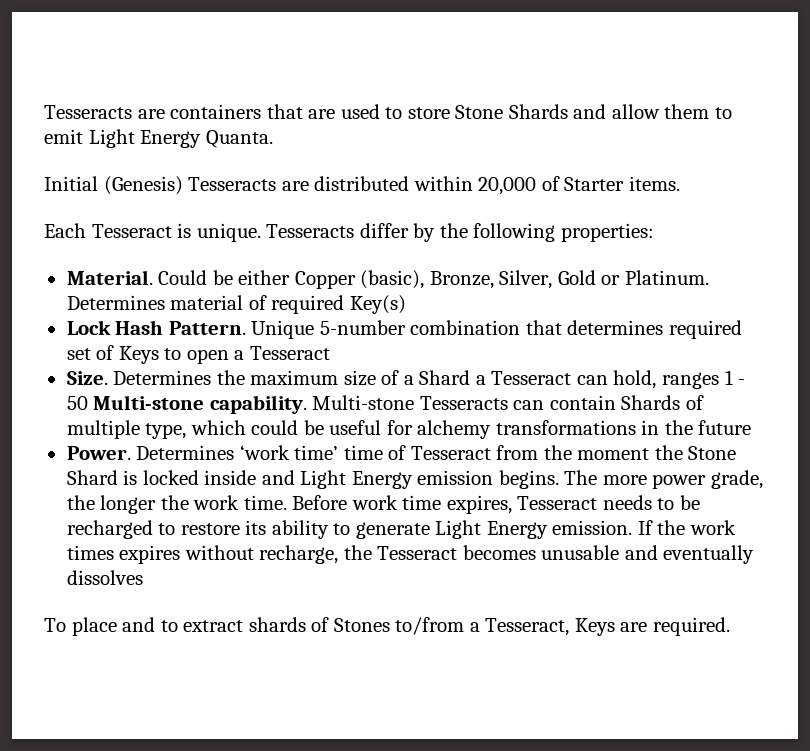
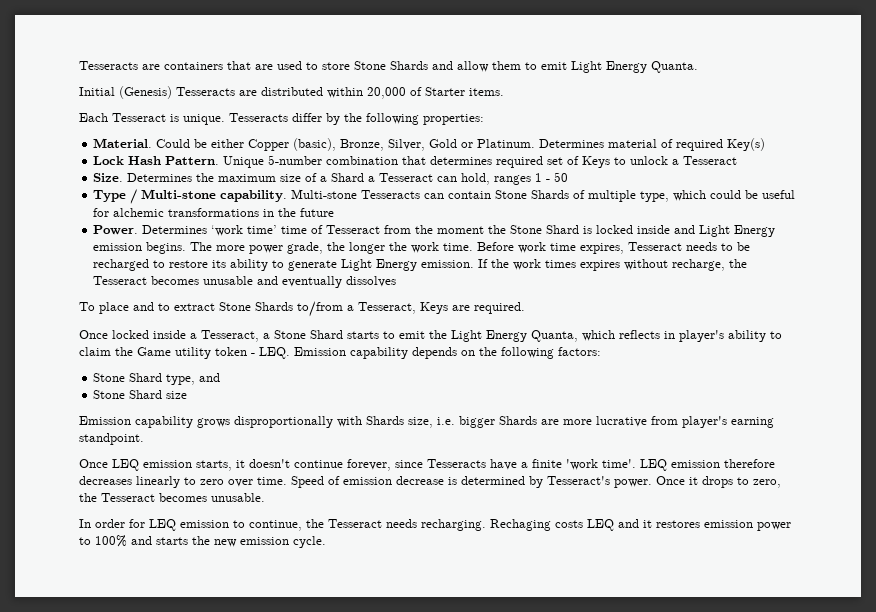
[186,349,229,364] open -> [630,156,669,165] unlock
(88, 403) none -> [93,189,138,204] // Type /
(616, 402) none -> [495,190,528,199] Stone
[417,420,492,439] alchemy -> [113,208,165,217] alchemic
[248,617,390,632] shards of Stones -> [219,302,293,311] Stone Shards
(730, 626) none -> [79,330,782,342] [79,347,601,359] [93,373,221,385] [93,390,188,399] [79,416,774,428] [79,433,144,445] [79,459,775,471] [79,476,781,488] [79,493,265,502] [79,519,791,531] [79,535,326,548] // Once locked inside a Tesseract, a Stone Shard starts to emit the Light Energy Quanta, which reflects in player's ability to claim the Game utility token - LEQ. Emission capability depends on the following factors: // Stone Shard type, and // Stone Shard size // Emission capability grows disproportionally with Shards size, i.e. bigger Shards are more lucrative from player's earning standpoint. // Once LEQ emission starts, it doesn't continue forever, since Tesseracts have a finite 'work time'. LEQ emission therefore decreases linearly to zero over time. Speed of emission decrease is determined by Tesseract's power. Once it drops to zero, the Tesseract becomes unusable. // In order for LEQ emission to continue, the Tesseract needs recharging. Rechaging costs LEQ and it restores emission power to 100% and starts the new emission cycle.

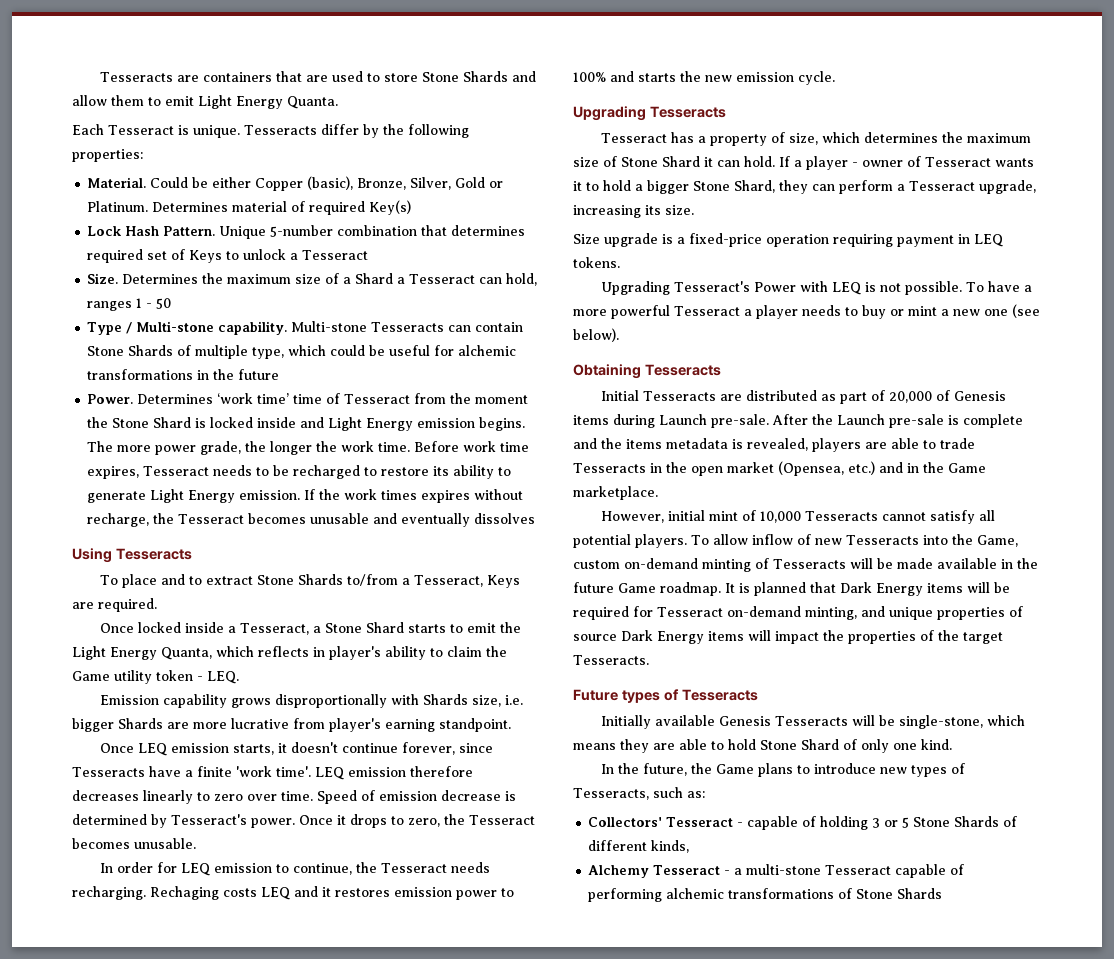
[79,86,504,99] // Initial (Genesis) Tesseracts are distributed within 20,000 of Starter items. -> (338, 102) none
(397, 281) none -> [72,548,192,563] // Using Tesseracts
[294,347,601,359] [93,373,221,385] [93,390,188,399] Emission capability depends on the following factors: // Stone Shard type, and // Stone Shard size -> (239, 677) none
(326, 542) none -> [573,106,726,121] [600,132,1031,146] [573,156,1034,170] [573,180,1036,194] [573,205,694,218] [573,233,1003,247] [573,257,620,268] [600,281,1032,295] [573,304,1040,319] [573,328,619,342] [573,364,721,379] [600,390,1006,404] [573,414,1023,428] [573,438,975,452] [573,461,986,476] [573,486,658,500] [600,510,995,524] [573,534,1018,548] [573,558,1038,572] [573,582,1010,596] [573,606,1023,620] [573,630,1003,644] [573,655,649,665] [573,689,758,703] [600,715,1025,729] [573,739,952,753] [600,763,965,777] [573,787,705,800] [588,816,1018,830] [588,840,690,853] [588,864,965,878] [588,888,943,902] // Upgrading Tesseracts // Tesseract has a property of size, which determines the maximum size of Stone Shard it can hold. If a player - owner of Tesseract wants it to hold a bigger Stone Shard, they can perform a Tesseract upgrade, increasing its size. // Size upgrade is a fixed-price operation requiring payment in LEQ tokens. // Upgrading Tesseract's Power with LEQ is not possible. To have a more powerful Tesseract a player needs to buy or mint a new one (see below). // Obtaining Tesseracts // Initial Tesseracts are distributed as part of 20,000 of Genesis items during Launch pre-sale. After the Launch pre-sale is complete and the items metadata is revealed, players are able to trade Tesseracts in the open market (Opensea, etc.) and in the Game marketplace. // However, initial mint of 10,000 Tesseracts cannot satisfy all potential players. To allow inflow of new Tesseracts into the Game, custom on-demand minting of Tesseracts will be made available in the future Game roadmap. It is planned that Dark Energy items will be required for Tesseract on-demand minting, and unique properties of source Dark Energy items will impact the properties of the target Tesseracts. // Future types of Tesseracts // Initially available Genesis Tesseracts will be single-stone, which means they are able to hold Stone Shard of only one kind. // In the future, the Game plans to introduce new types of Tesseracts, such as: // Collectors' Tesseract - capable of holding 3 or 5 Stone Shards of different kinds, // Alchemy Tesseract - a multi-stone Tesseract capable of performing alchemic transformations of Stone Shards

